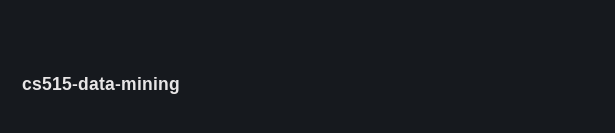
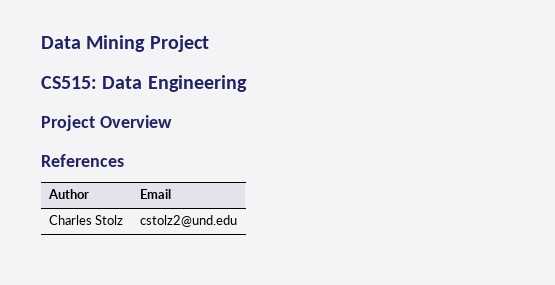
[22,77,180,94] cs515-data-mining -> [41,35,209,52] [41,75,247,92] [41,115,172,131] [41,154,124,167] [47,189,89,199] [139,189,171,199] [48,215,123,225] [139,215,237,227] Data Mining Project // CS515: Data Engineering // Project Overview // References // Author | Email // Charles Stolz | cstolz2@und.edu

